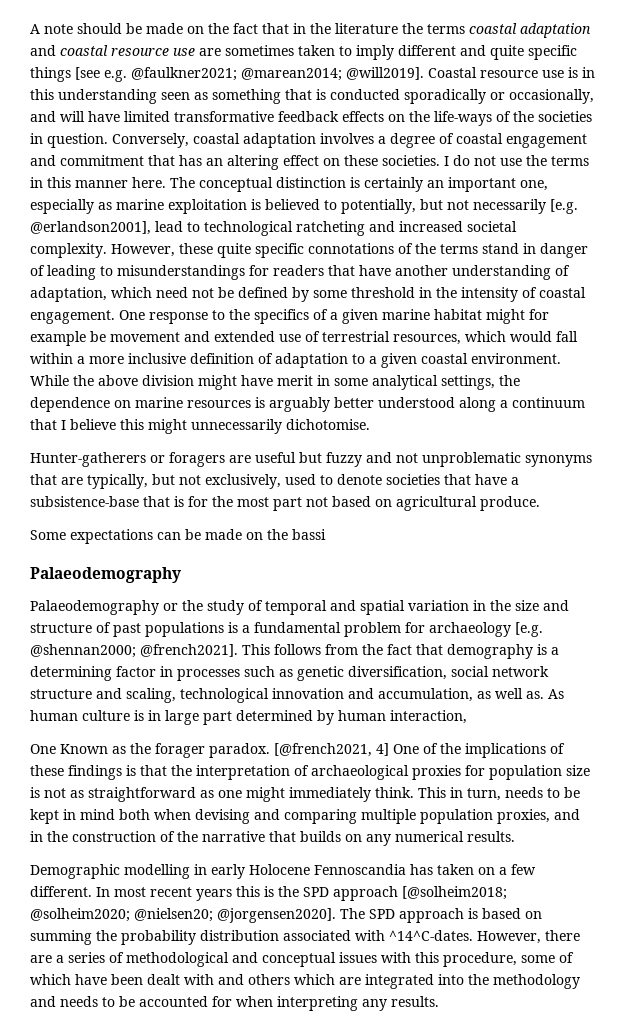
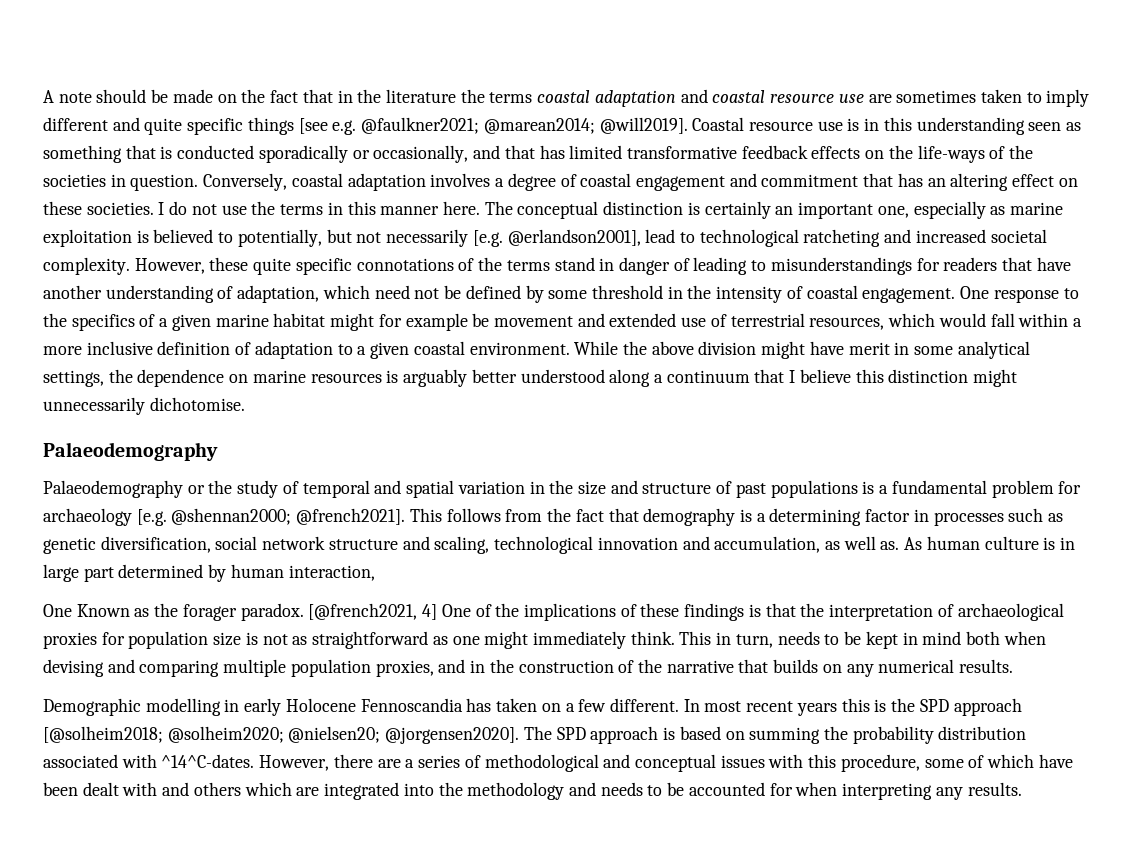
[60,111,120,122] will have -> [504,145,565,159] that has
(144, 424) none -> [888,369,969,383] distinction
[30,452,592,467] [30,474,519,489] [30,496,540,511] [30,529,326,544] // Hunter-gatherers or foragers are useful but fuzzy and not unproblematic synonyms that are typically, but not exclusively, used to denote societies that have a subsistence-base that is for the most part not based on agricultural produce. // Some expectations can be made on the bassi -> (245, 404) none

